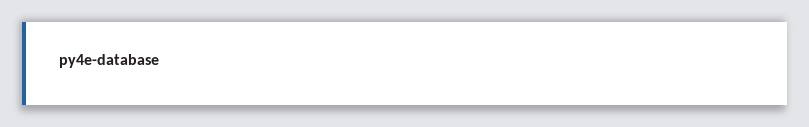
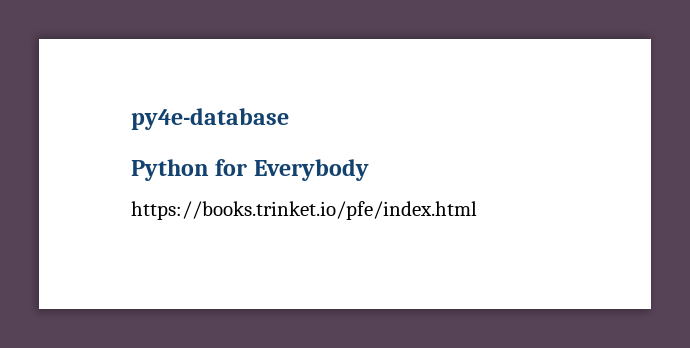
(159, 61) none -> [131,159,369,181] [131,201,477,220] // Python for Everybody // https://books.trinket.io/pfe/index.html

